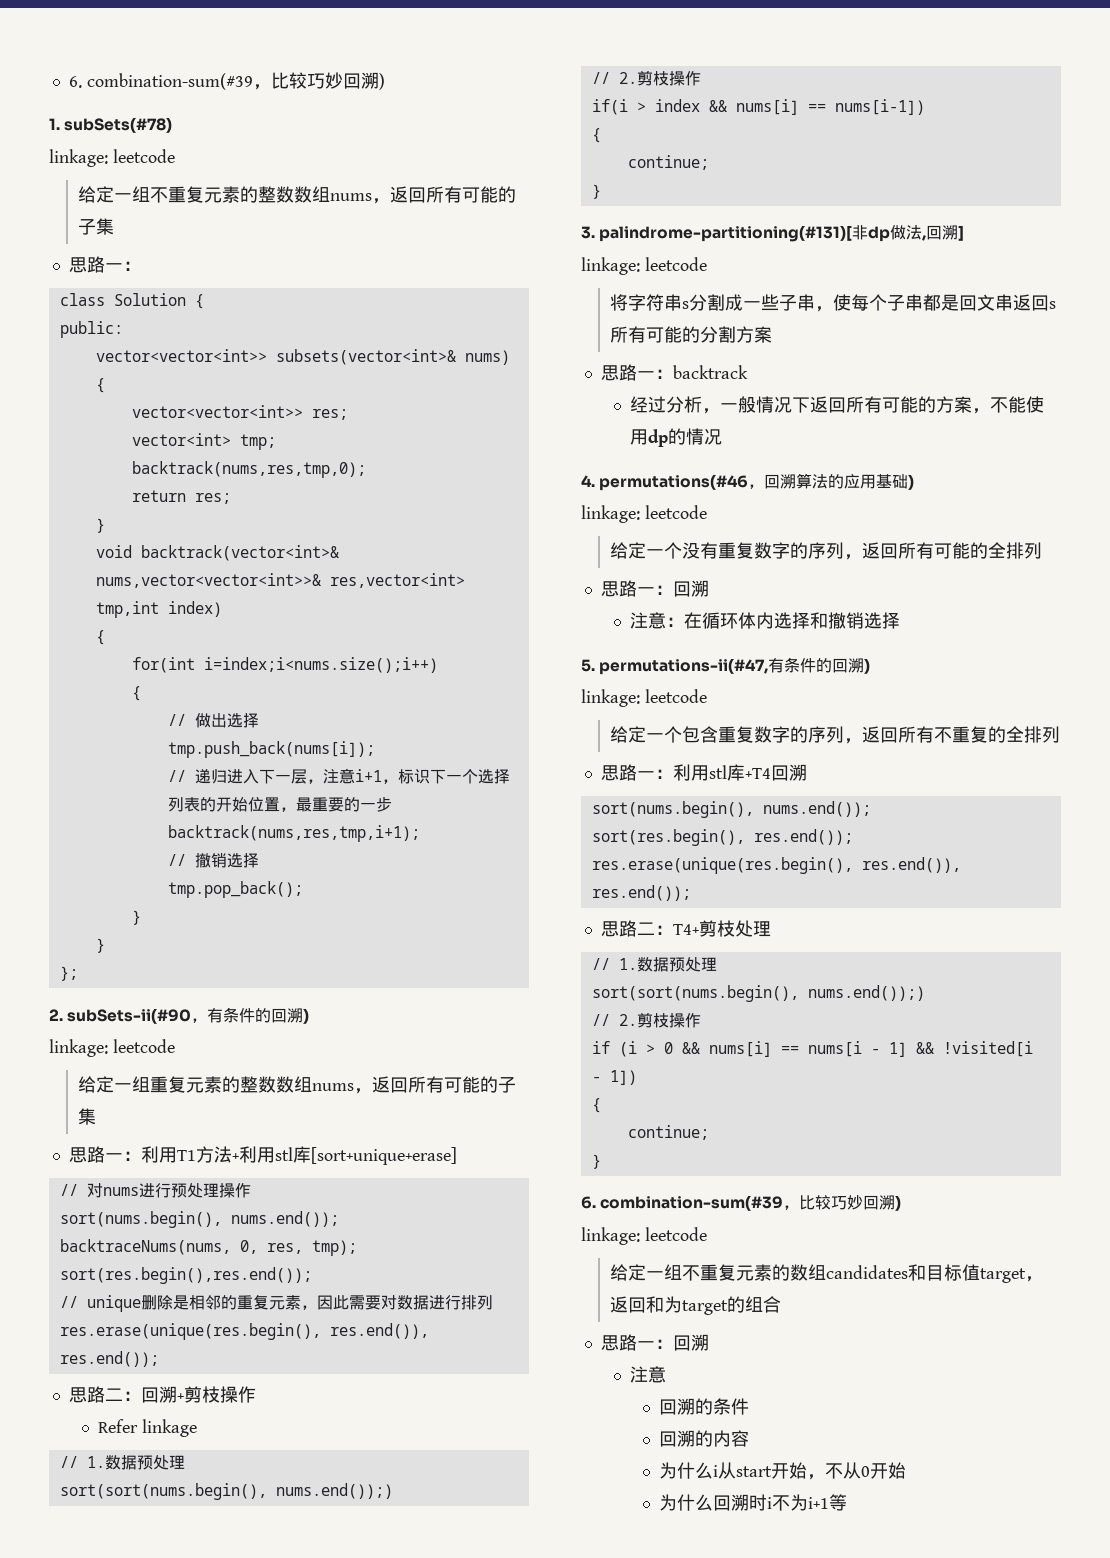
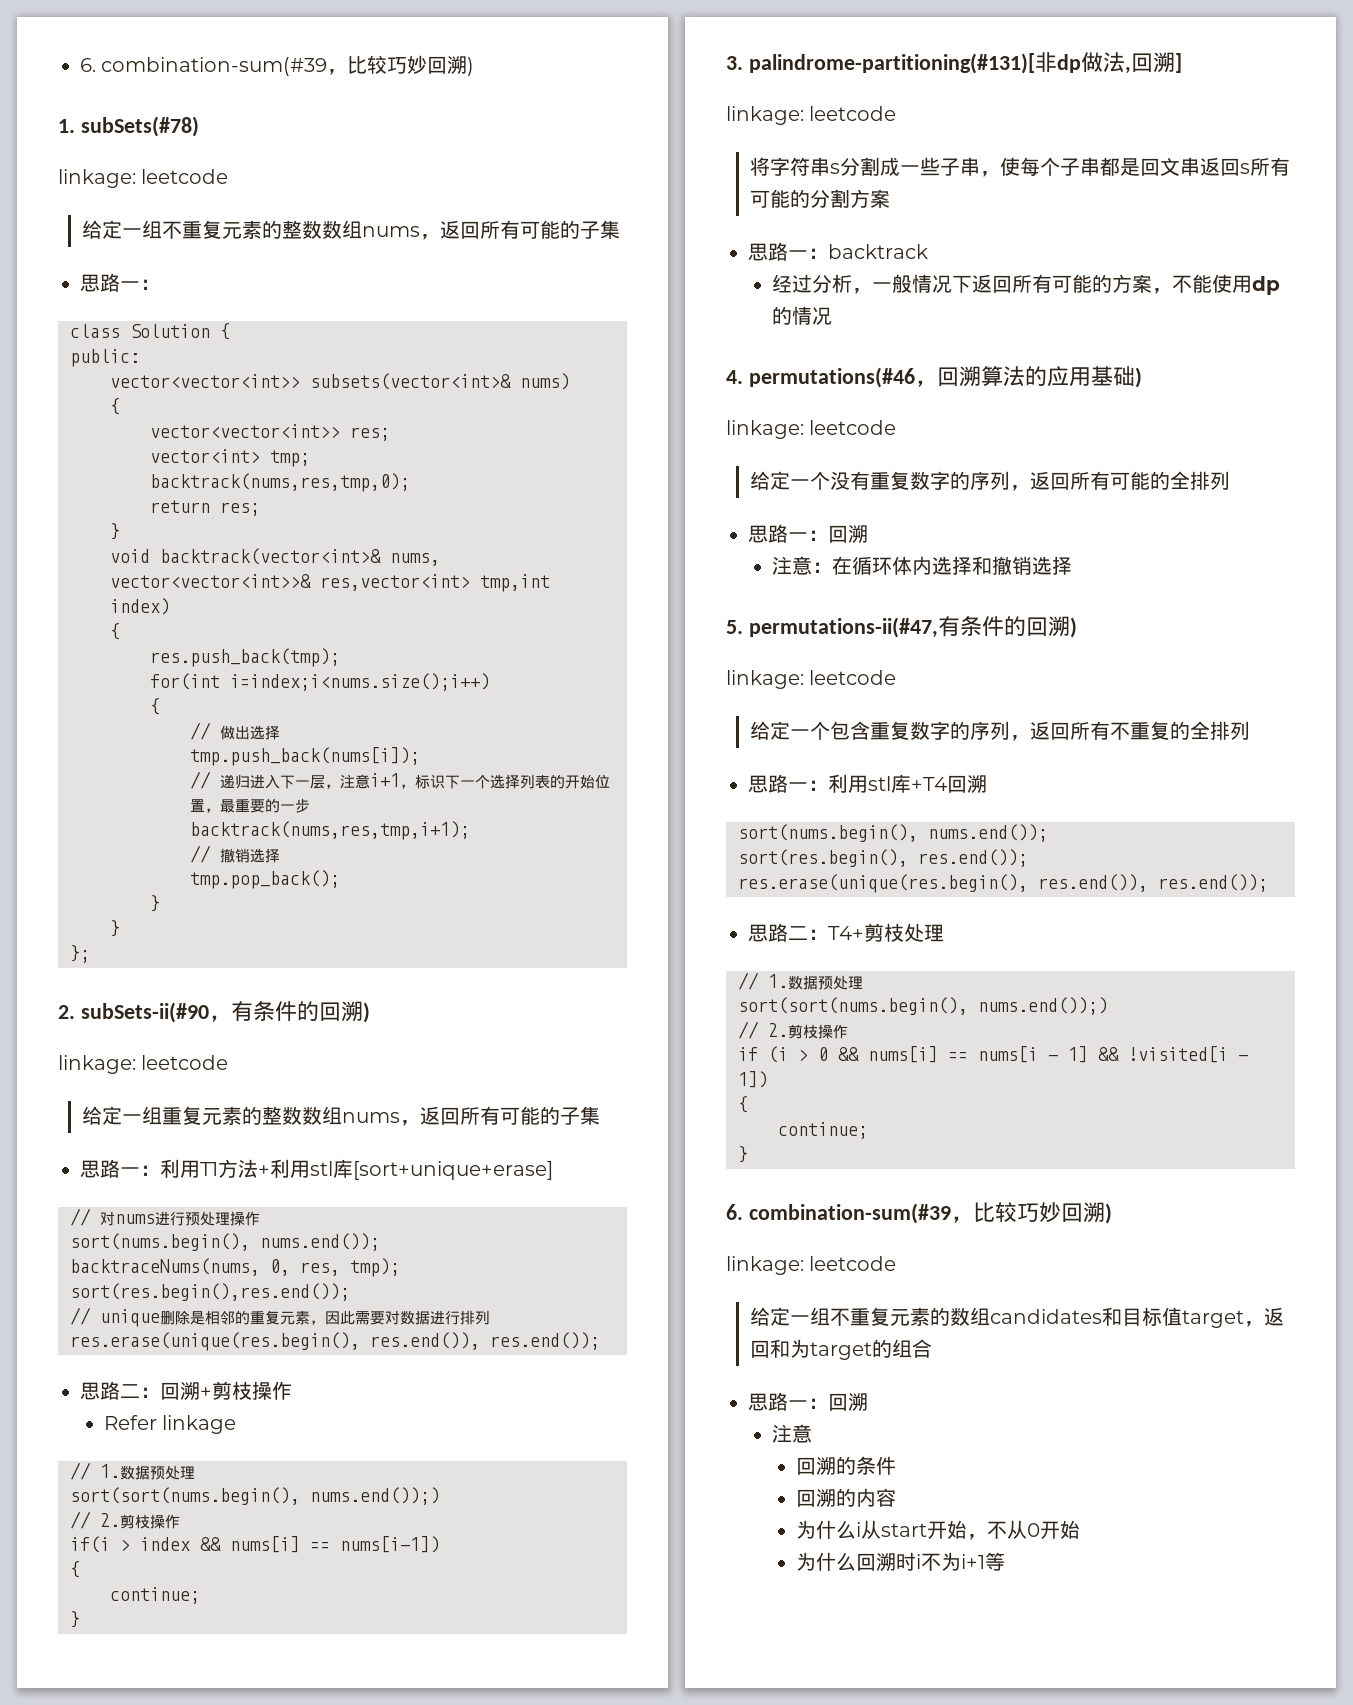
[95,573,321,588] nums,vector<vector<int>>& -> [390,553,440,566] [110,574,311,588] nums, vector<vector<int>>&
(105, 637) none -> [150,648,340,667] // res.push_back(tmp);

